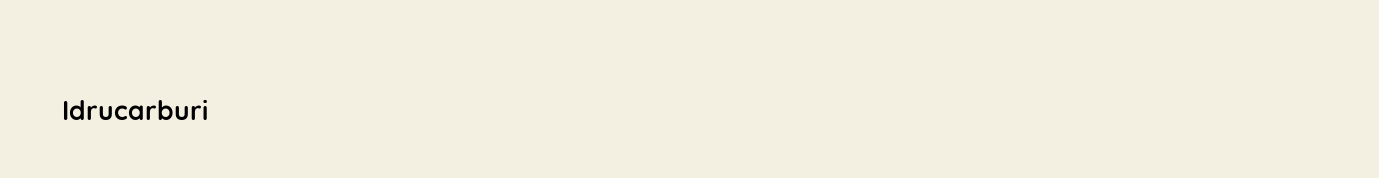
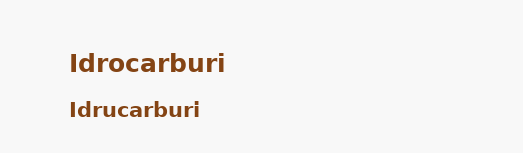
(62, 109) none -> [69,53,226,72] Idrocarburi //

